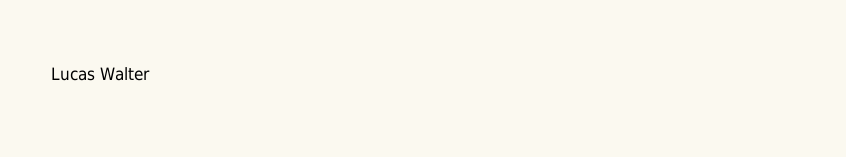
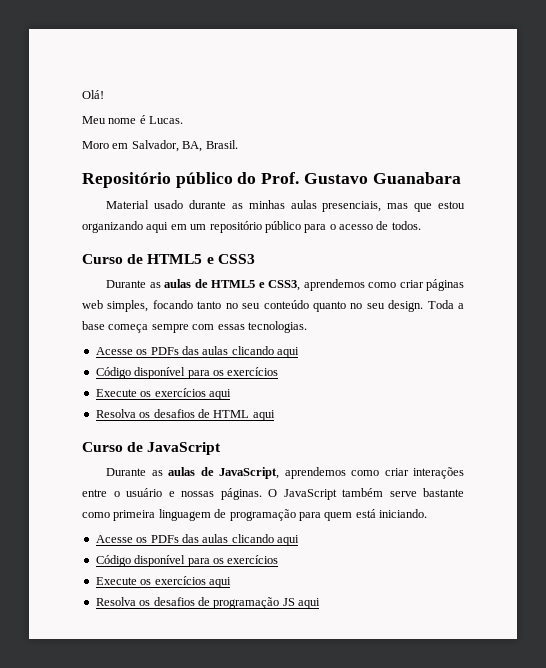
[51,67,150,81] Lucas Walter -> [82,90,104,99] [82,115,184,124] [82,140,238,152] [82,172,461,188] [106,200,465,212] [82,221,421,233] [82,254,255,264] [106,279,464,291] [82,300,465,312] [82,321,307,333] [95,346,299,358] [95,367,279,379] [95,388,231,400] [95,409,275,421] [82,442,222,455] [106,467,464,479] [82,488,464,500] [82,509,427,521] [95,534,299,546] [95,555,279,567] [95,576,231,588] [95,597,320,609] Olá! // Meu nome é Lucas. // Moro em Salvador, BA, Brasil. // Repositório público do Prof. Gustavo Guanabara // Material usado durante as minhas aulas presenciais, mas que estou organizando aqui em um repositório público para o acesso de todos. // Curso de HTML5 e CSS3 // Durante as aulas de HTML5 e CSS3, aprendemos como criar páginas web simples, focando tanto no seu conteúdo quanto no seu design. Toda a base começa sempre com essas tecnologias. // Acesse os PDFs das aulas clicando aqui // Código disponível para os exercícios // Execute os exercícios aqui // Resolva os desafios de HTML aqui // Curso de JavaScript // Durante as aulas de JavaScript, aprendemos como criar interações entre o usuário e nossas páginas. O JavaScript também serve bastante como primeira linguagem de programação para quem está iniciando. // Acesse os PDFs das aulas clicando aqui // Código disponível para os exercícios // Execute os exercícios aqui // Resolva os desafios de programação JS aqui

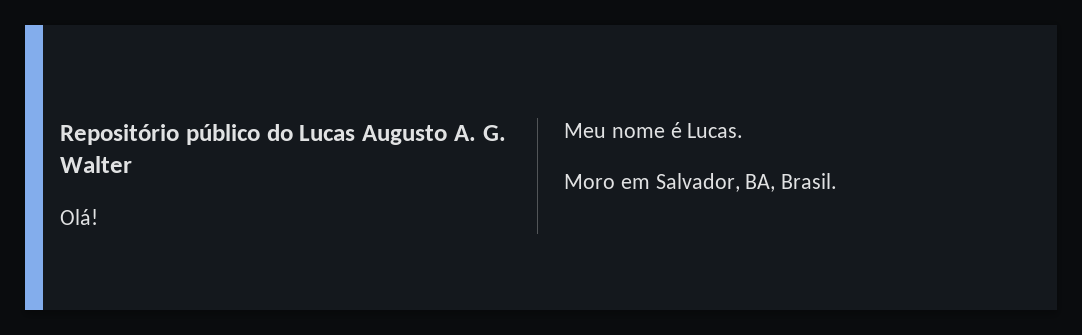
(82, 94) none -> [60,124,506,145] [60,156,132,173] Repositório público do Lucas Augusto A. G. Walter //
[82,172,461,188] [106,200,465,212] [82,221,421,233] [82,254,255,264] [106,279,464,291] [82,300,465,312] [82,321,307,333] [95,346,299,358] [95,367,279,379] [95,388,231,400] [95,409,275,421] [82,442,222,455] [106,467,464,479] [82,488,464,500] [82,509,427,521] [95,534,299,546] [95,555,279,567] [95,576,231,588] [95,597,320,609] // Repositório público do Prof. Gustavo Guanabara // Material usado durante as minhas aulas presenciais, mas que estou organizando aqui em um repositório público para o acesso de todos. // Curso de HTML5 e CSS3 // Durante as aulas de HTML5 e CSS3, aprendemos como criar páginas web simples, focando tanto no seu conteúdo quanto no seu design. Toda a base começa sempre com essas tecnologias. // Acesse os PDFs das aulas clicando aqui // Código disponível para os exercícios // Execute os exercícios aqui // Resolva os desafios de HTML aqui // Curso de JavaScript // Durante as aulas de JavaScript, aprendemos como criar interações entre o usuário e nossas páginas. O JavaScript também serve bastante como primeira linguagem de programação para quem está iniciando. // Acesse os PDFs das aulas clicando aqui // Código disponível para os exercícios // Execute os exercícios aqui // Resolva os desafios de programação JS aqui -> (838, 181) none

